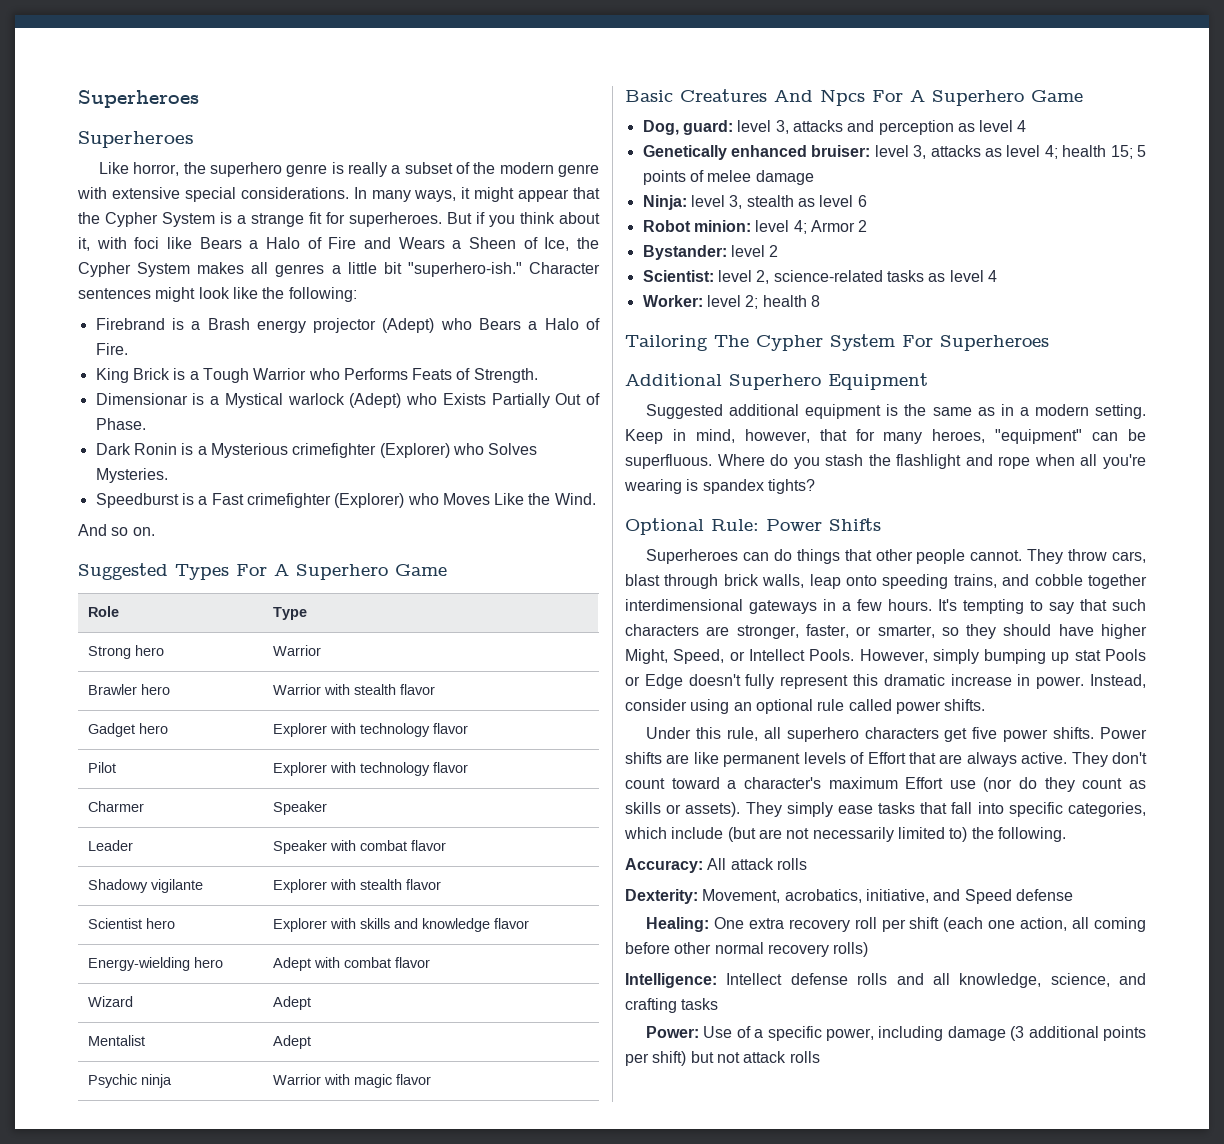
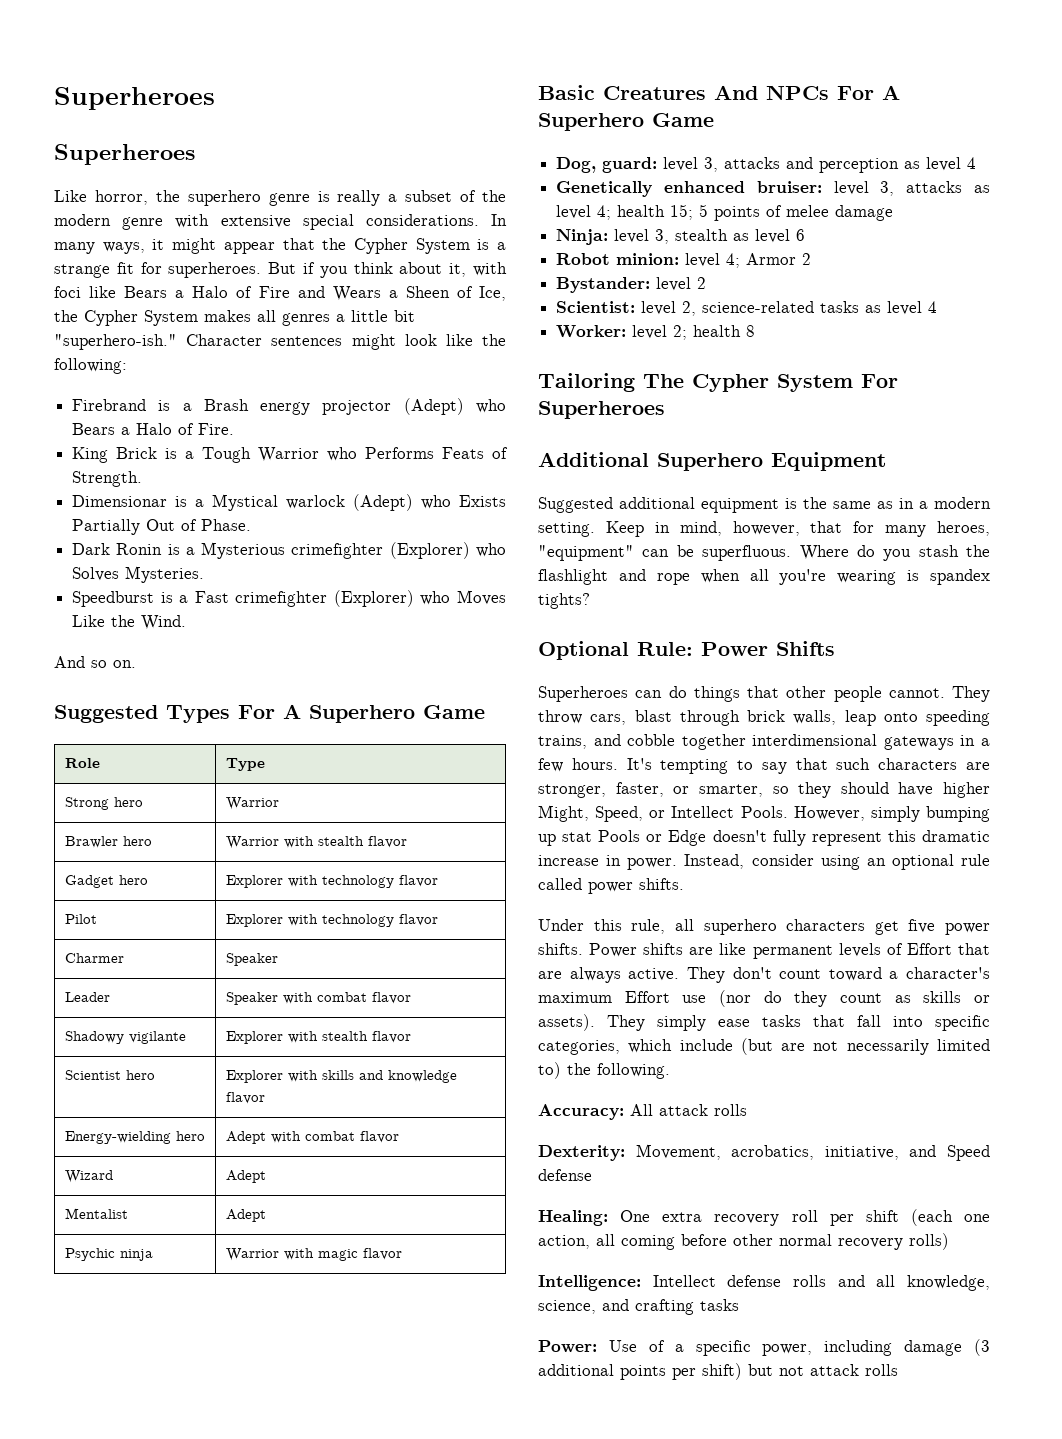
[820,89,865,106] Npcs -> [766,85,829,100] NPCs

